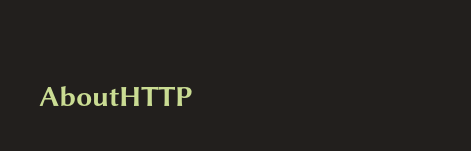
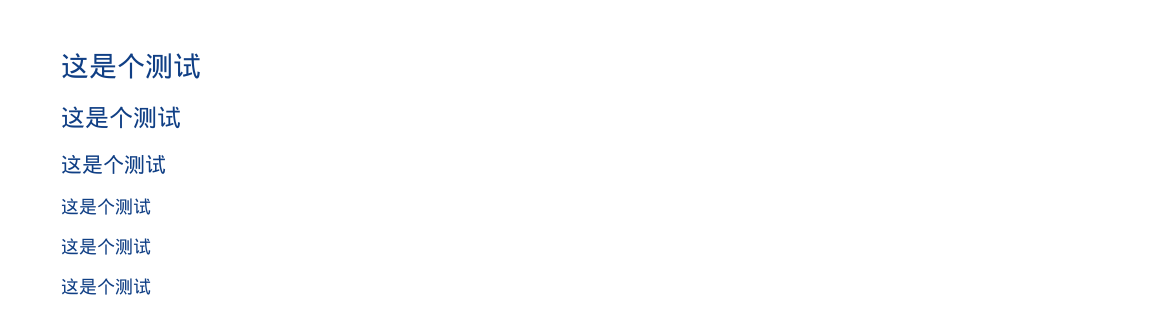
[39,86,192,107] AboutHTTP -> [61,53,201,79] [61,106,181,129] [61,154,166,174] [61,198,151,215] [61,238,151,255] [61,278,151,295] 这是个测试 // 这是个测试 // 这是个测试 // 这是个测试 // 这是个测试 // 这是个测试

